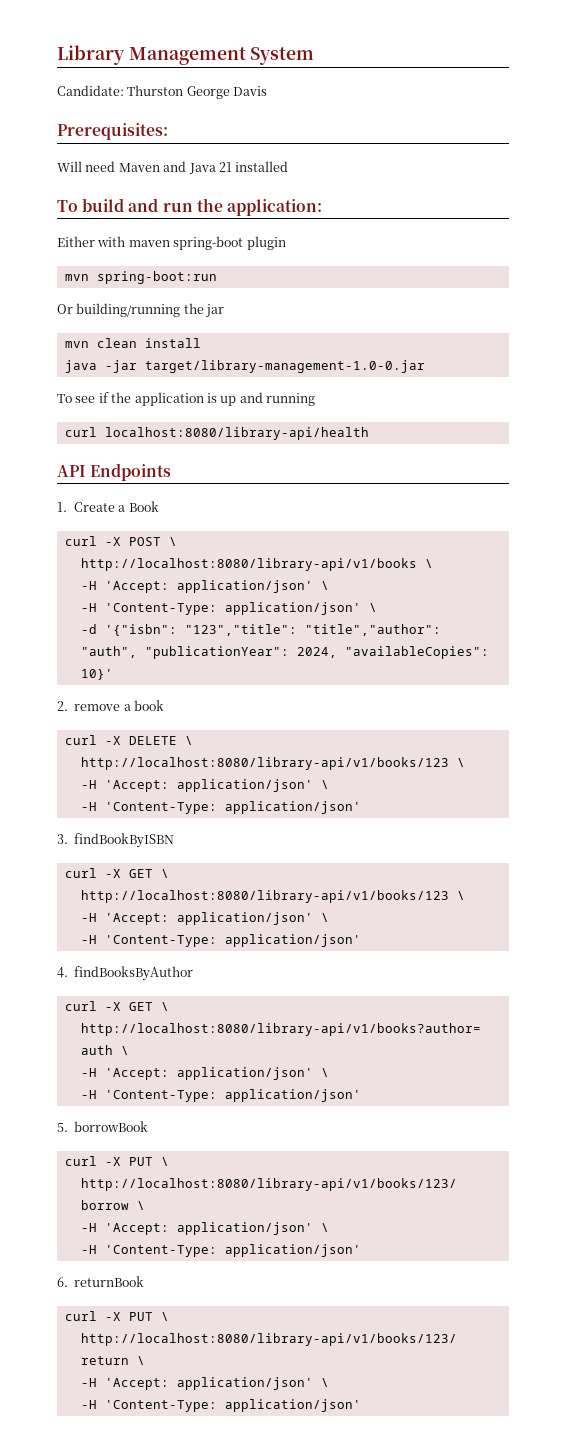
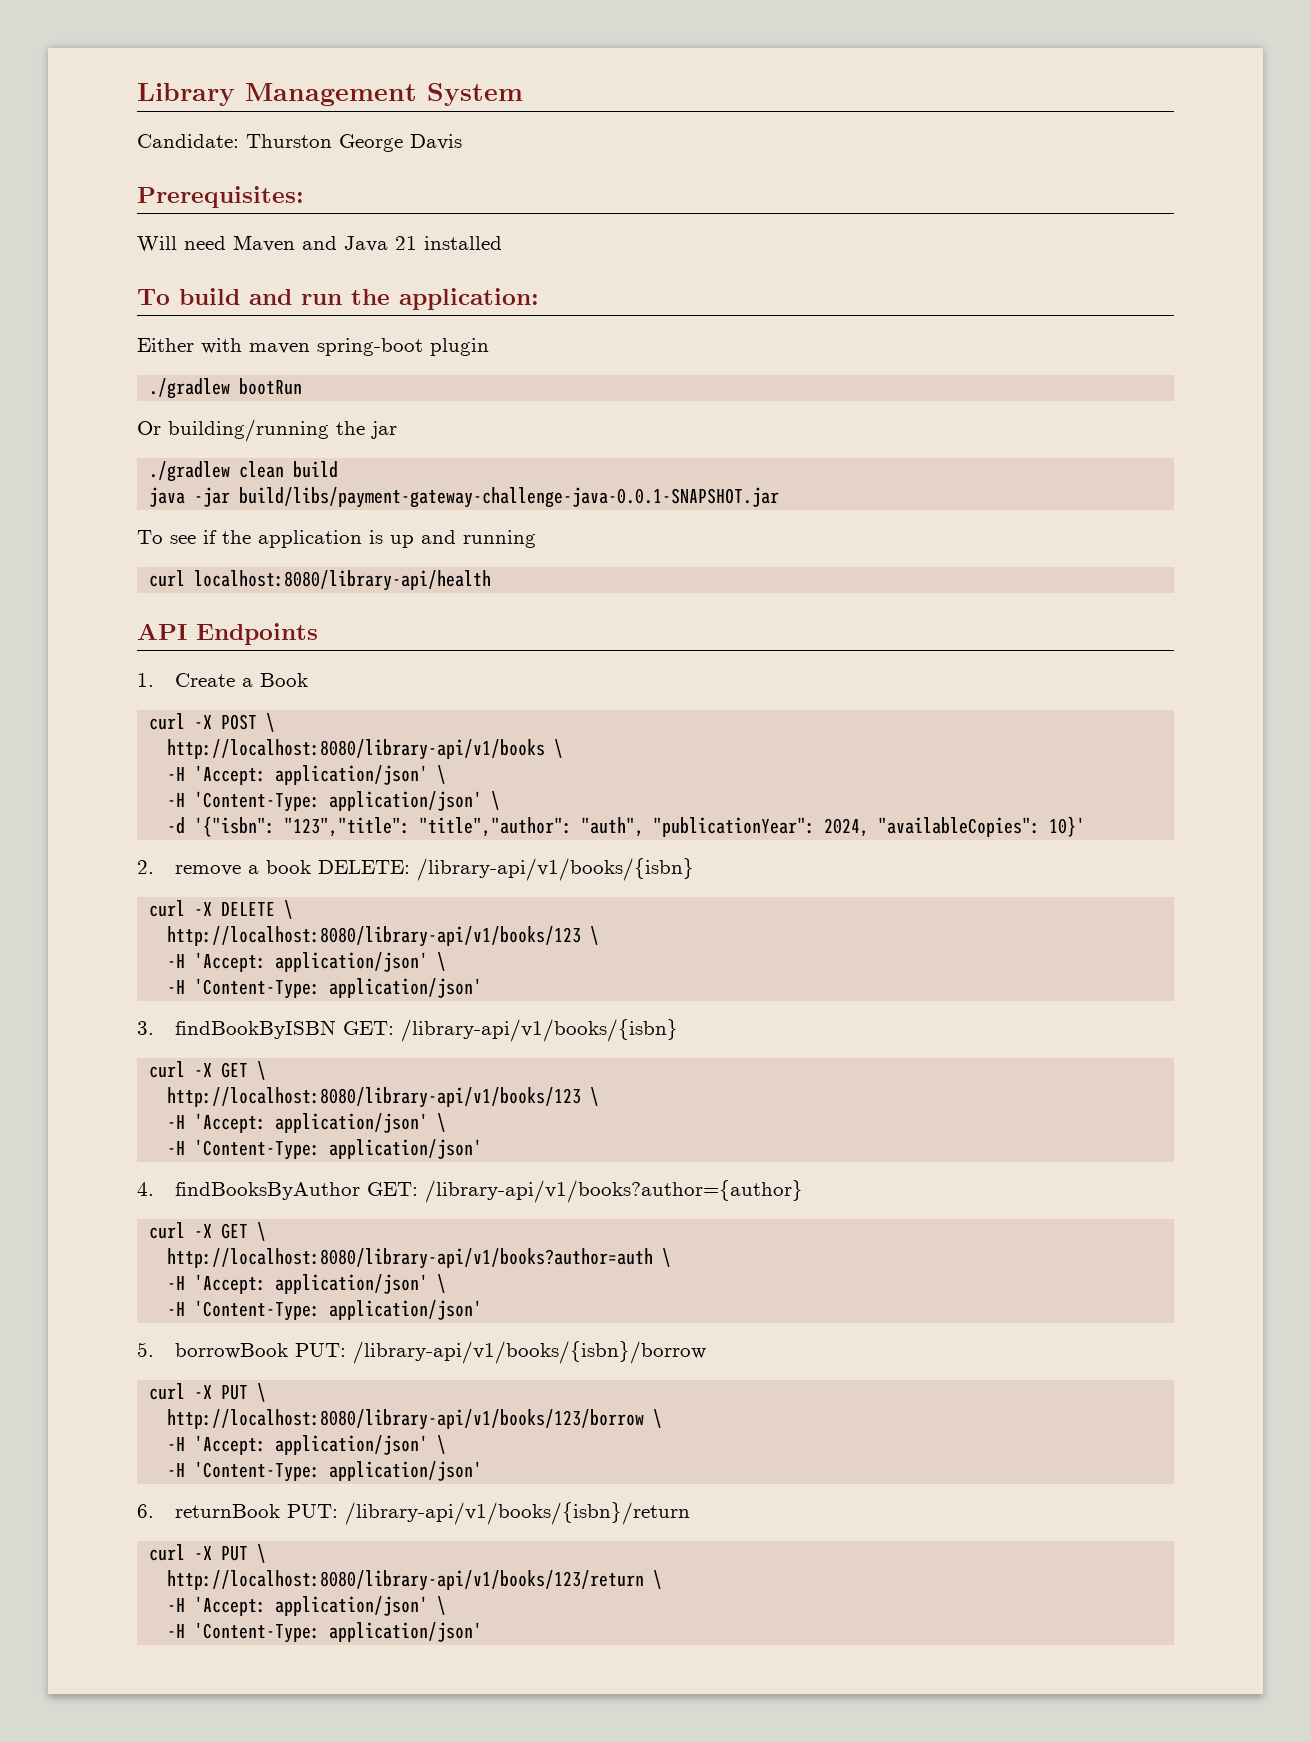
[64,271,217,284] mvn spring-boot:run -> [149,378,303,399] ./gradlew bootRun
[64,338,201,348] mvn clean install -> [149,461,339,482] ./gradlew clean build
[144,360,425,373] target/library-management-1.0-0.jar -> [239,487,780,508] build/libs/payment-gateway-challenge-java-0.0.1-SNAPSHOT.jar
(164, 705) none -> [318,858,695,881] DELETE: /library-api/v1/books/{isbn}
(175, 840) none -> [343,1019,679,1042] GET: /library-api/v1/books/{isbn}
(194, 973) none -> [367,1180,804,1203] GET: /library-api/v1/books?author={author}
(149, 1126) none -> [295,1341,707,1364] PUT: /library-api/v1/books/{isbn}/borrow
(145, 1281) none -> [287,1502,691,1525] PUT: /library-api/v1/books/{isbn}/return

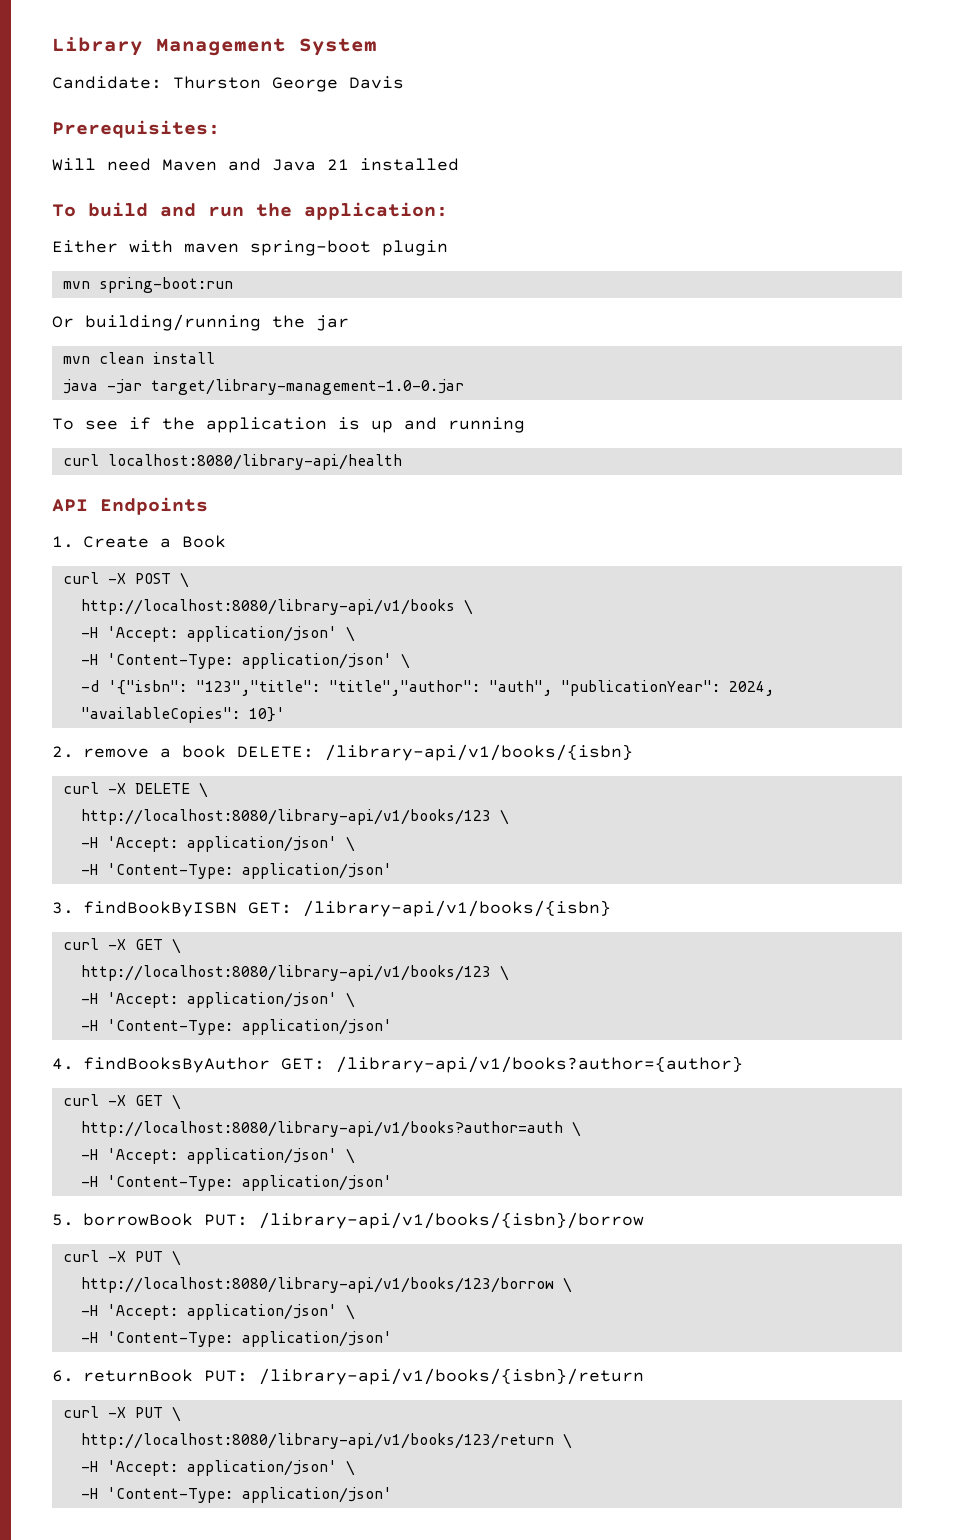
[149,378,303,399] ./gradlew bootRun -> [62,277,233,293] mvn spring-boot:run
[149,461,339,482] ./gradlew clean build -> [62,352,215,364] mvn clean install
[239,487,780,508] build/libs/payment-gateway-challenge-java-0.0.1-SNAPSHOT.jar -> [150,379,464,395] target/library-management-1.0-0.jar

